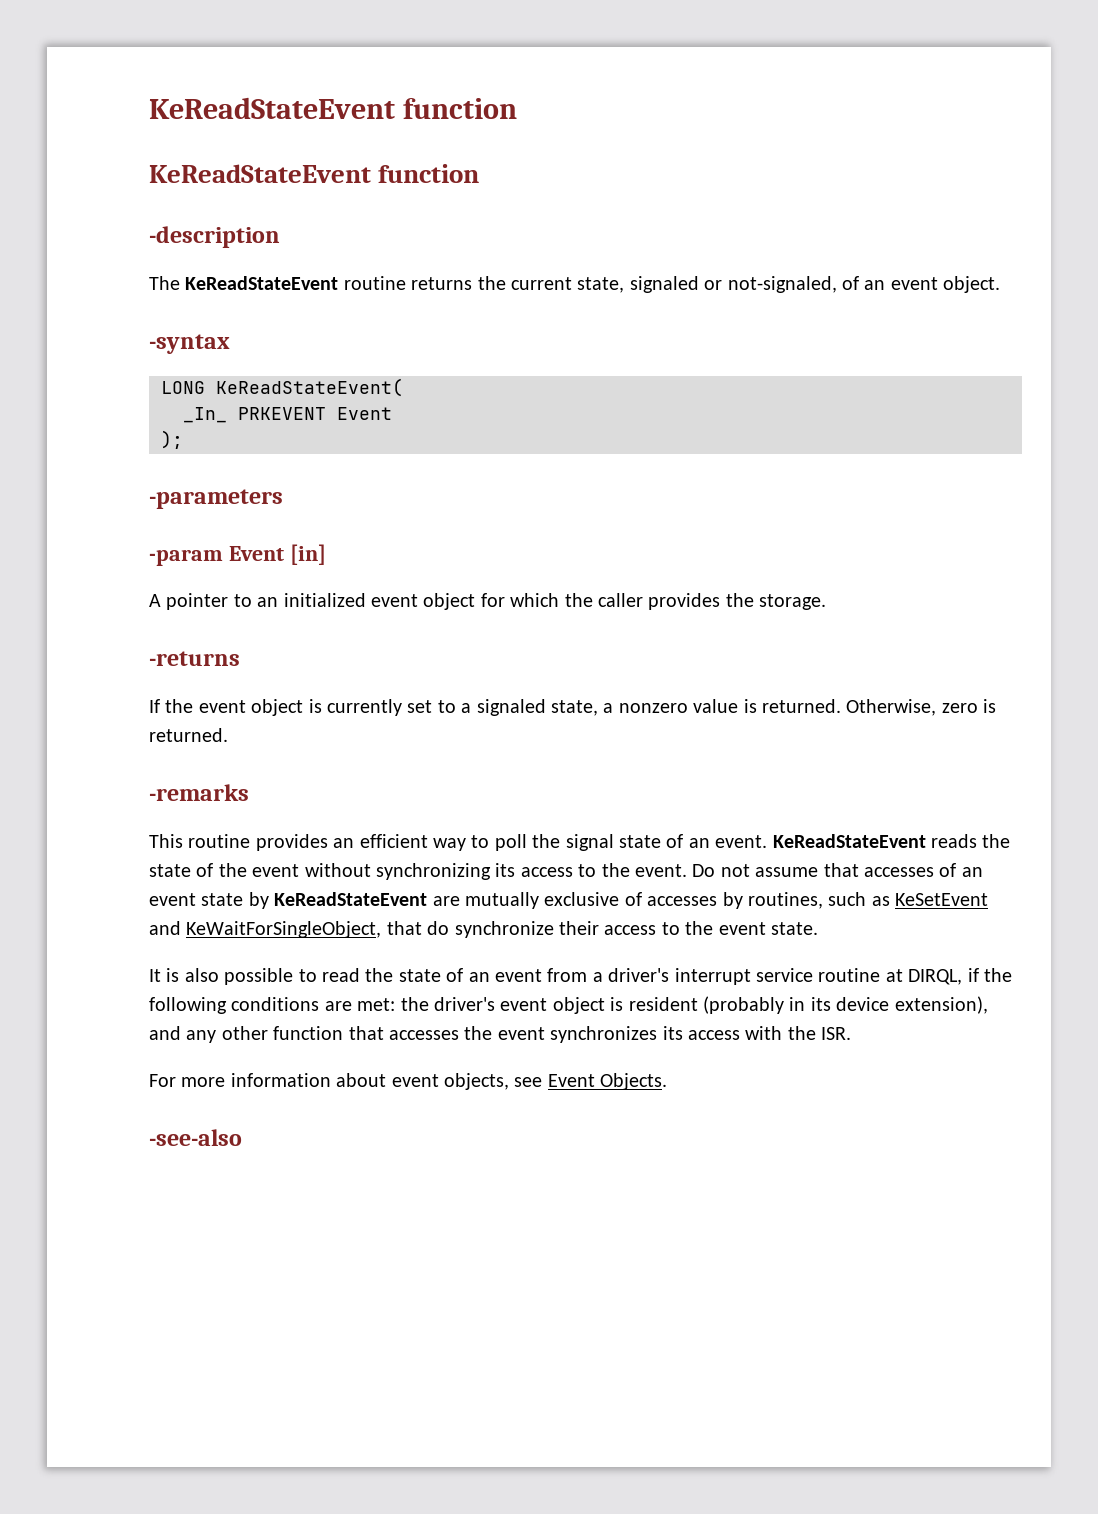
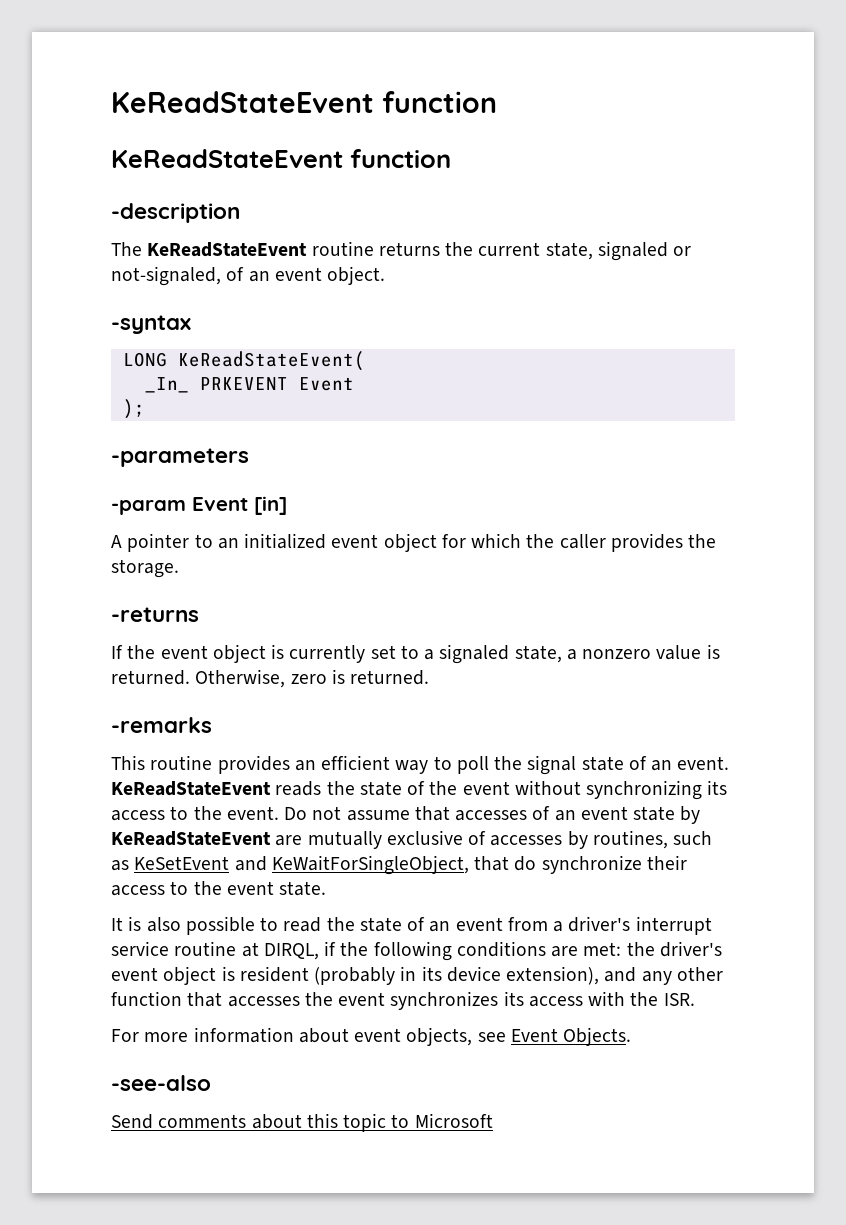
(242, 1137) none -> [111,1113,493,1132] // Send comments about this topic to Microsoft

